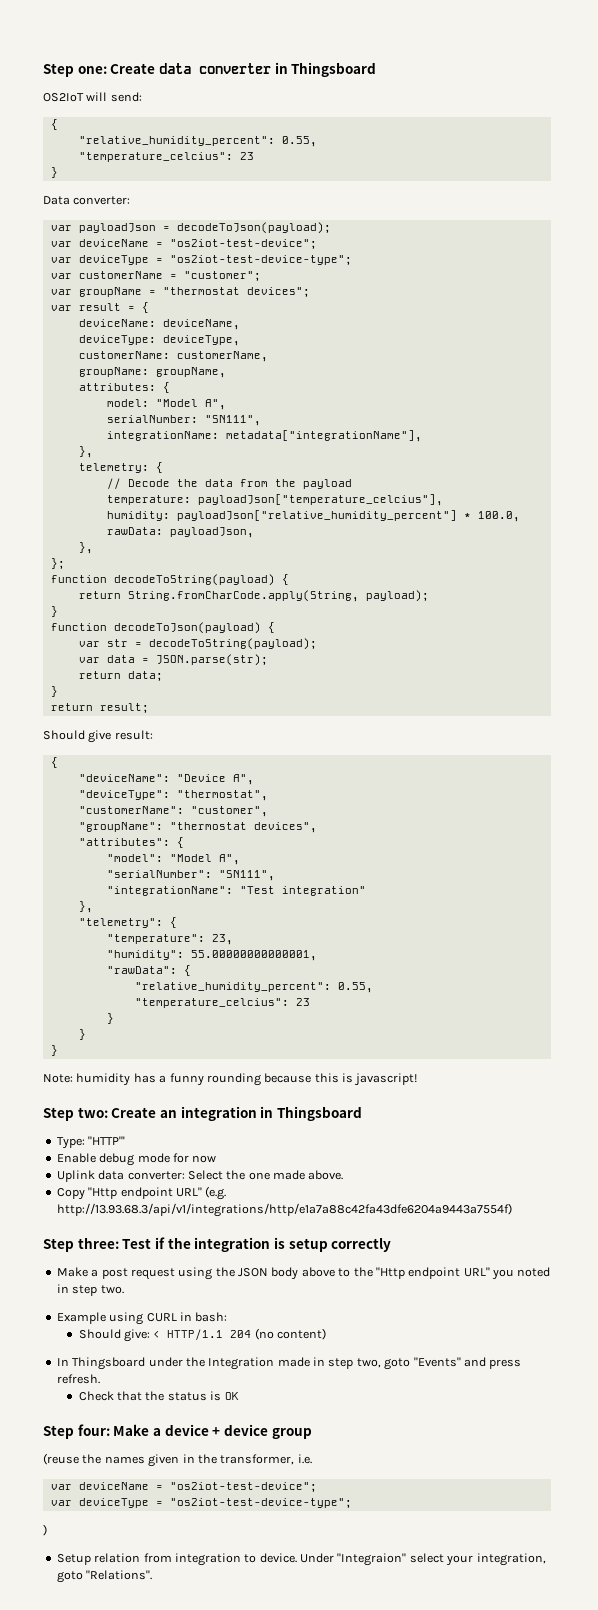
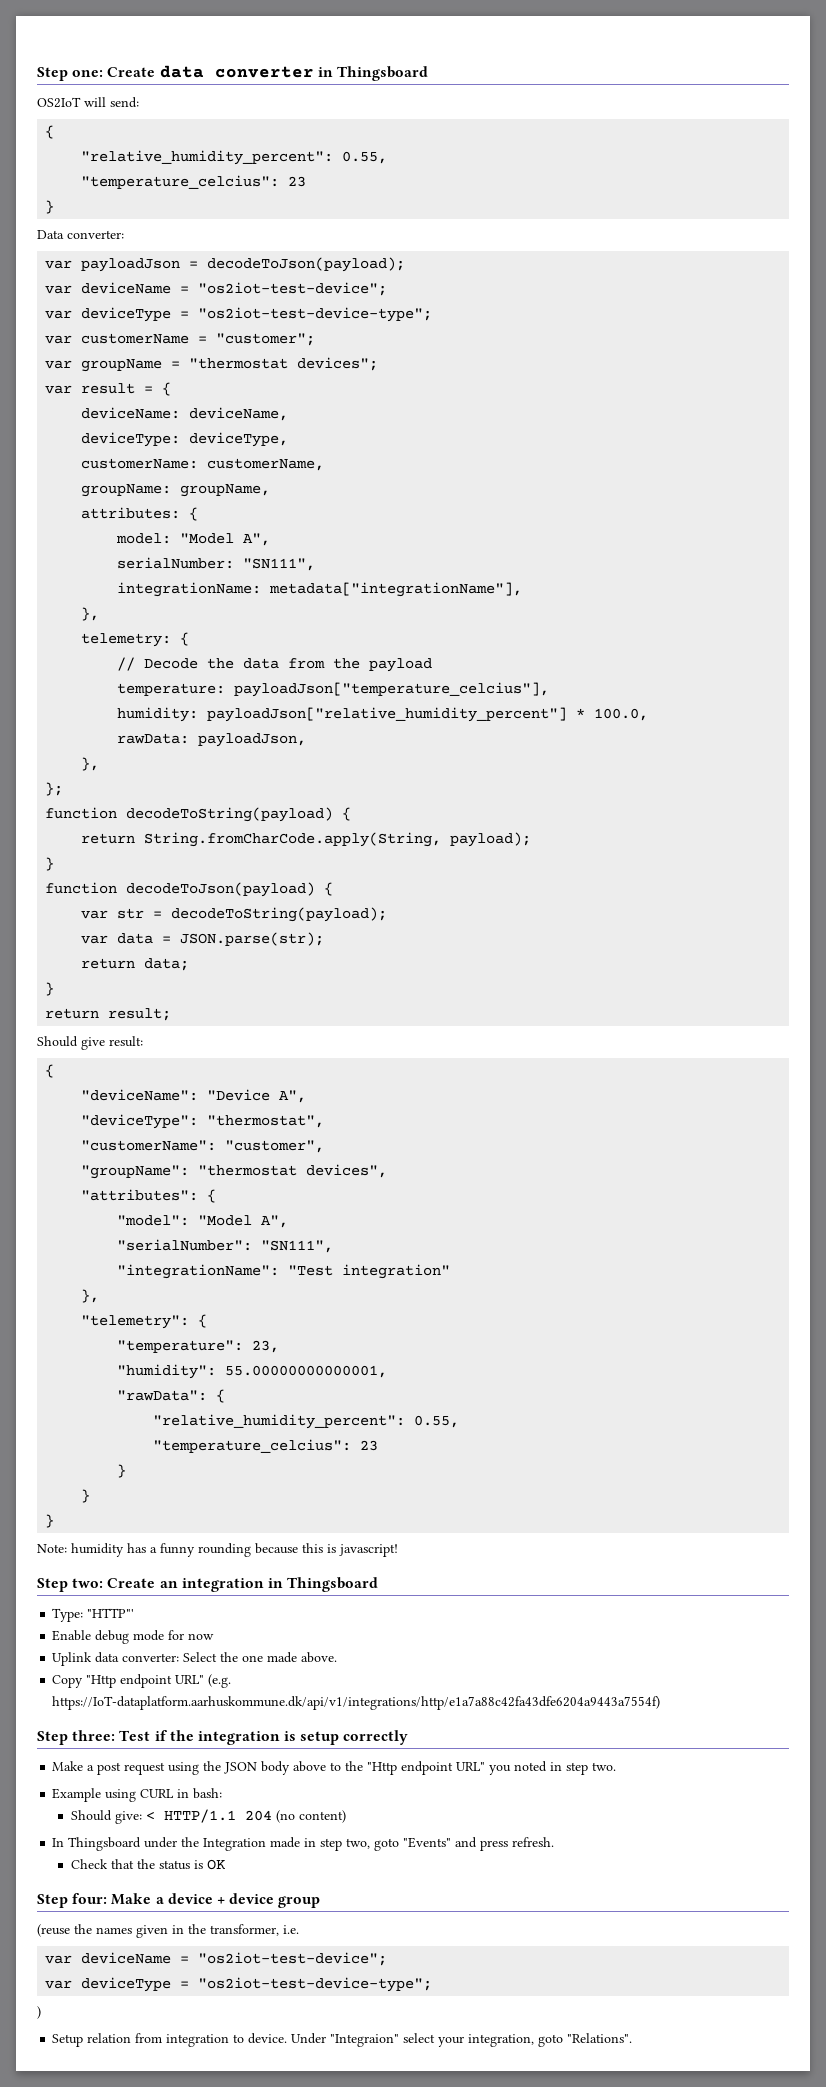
[56,1203,512,1217] http://13.93.68.3/api/v1/integrations/http/e1a7a88c42fa43dfe6204a9443a7554f) -> [52,1696,661,1710] https://IoT-dataplatform.aarhuskommune.dk/api/v1/integrations/http/e1a7a88c42fa43dfe6204a9443a7554f)

